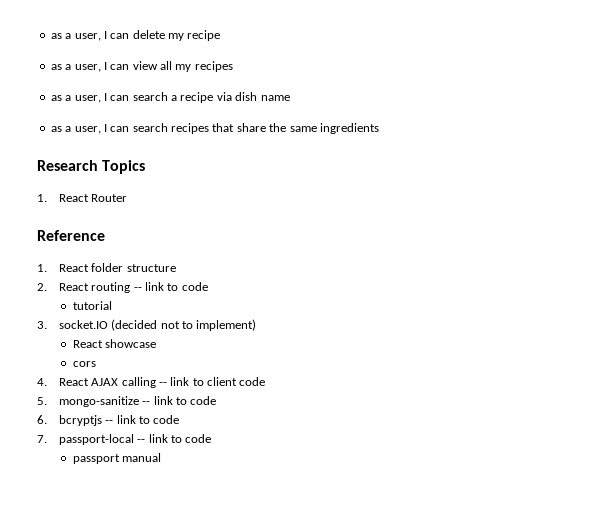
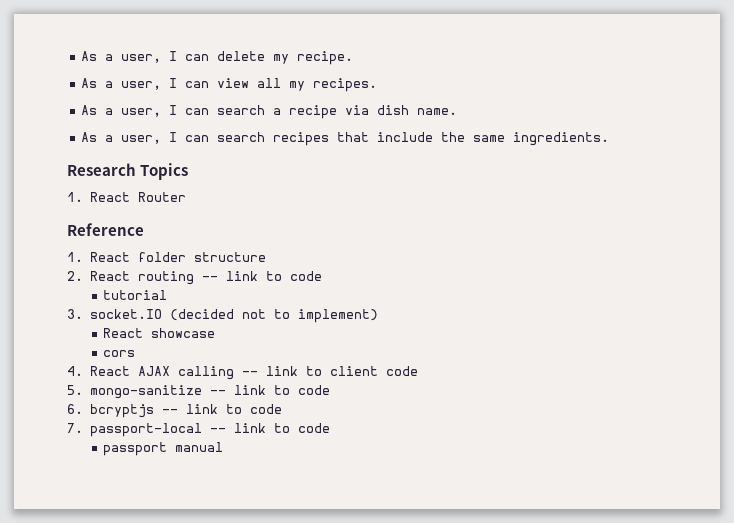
[50,33,62,39] as -> [81,51,98,61] As
[187,30,221,41] [50,64,62,70] recipe // as -> [297,51,354,65] [81,78,98,88] recipe. // As
[194,61,233,72] [50,95,62,101] recipes // as -> [313,78,378,92] [81,105,98,115] recipes. // As
[260,95,290,101] [50,126,62,132] name // as -> [417,108,458,115] [81,132,98,142] name. // As
[236,123,266,132] share -> [377,132,434,142] include
[319,123,379,134] ingredients -> [513,132,610,146] ingredients.

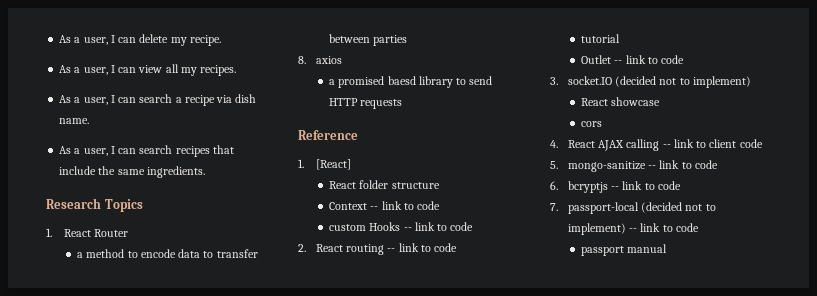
(186, 197) none -> [77,249,258,258] [329,34,408,46] [298,56,342,64] [329,76,493,88] [329,98,403,109] // a method to encode data to transfer between parties // 8. axios // a promised baesd library to send HTTP requests
(83, 257) none -> [315,159,351,170] [React] //
(266, 257) none -> [329,201,441,210] [329,222,474,231] // Context -- link to code // custom Hooks -- link to code
(168, 295) none -> [581,55,685,64] // Outlet -- link to code
(202, 430) none -> [641,202,716,213] [567,223,626,235] (decided not to implement)

